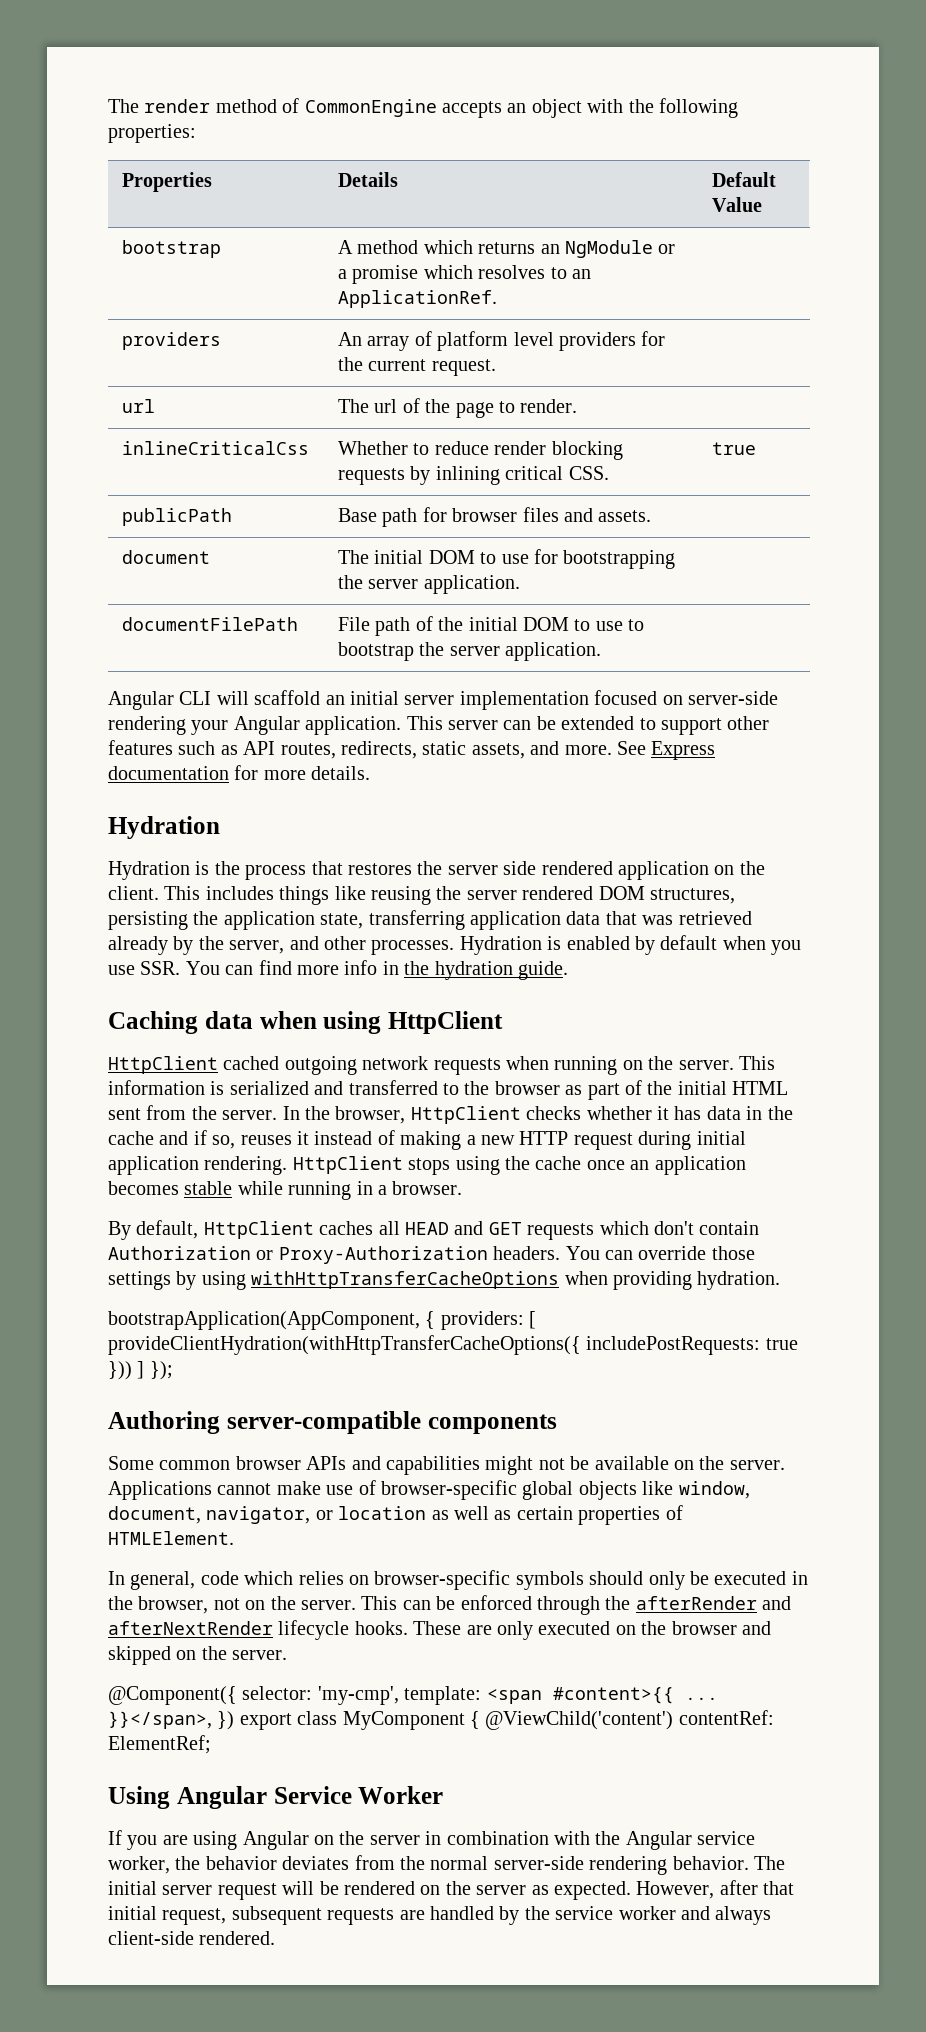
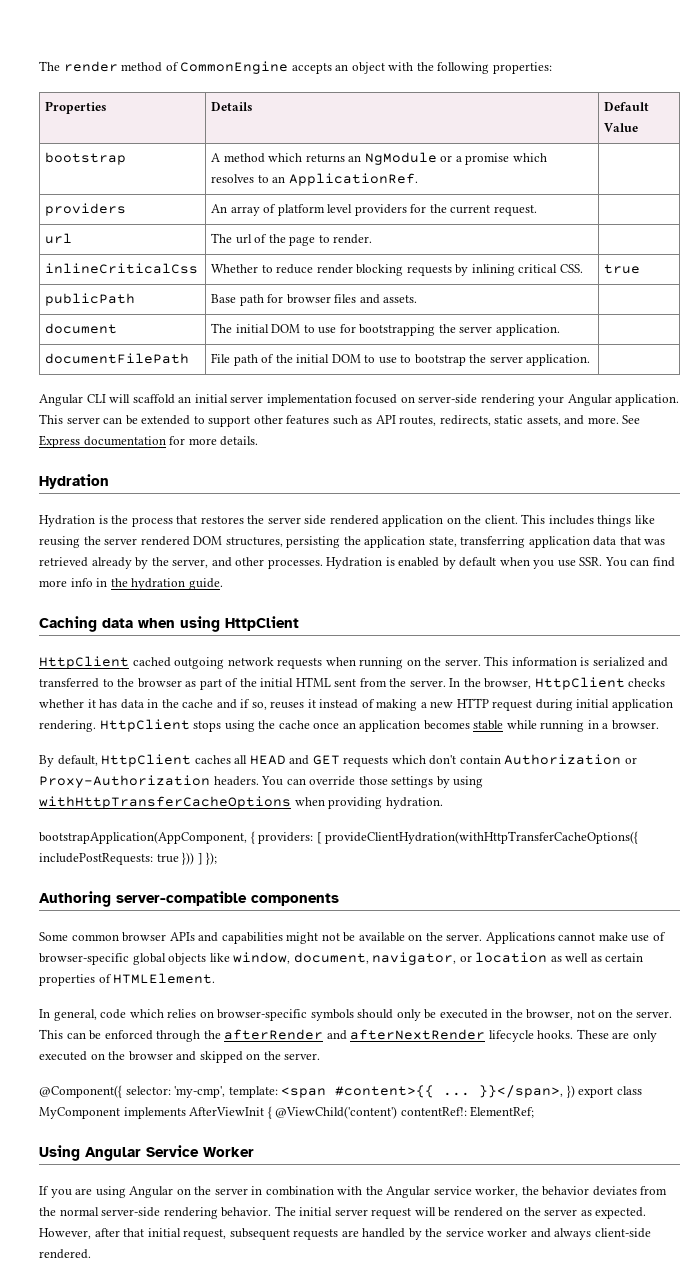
(465, 1720) none -> [123,1107,265,1119] implements AfterViewInit
[678,1710,774,1725] contentRef: -> [400,1107,467,1116] contentRef!:

